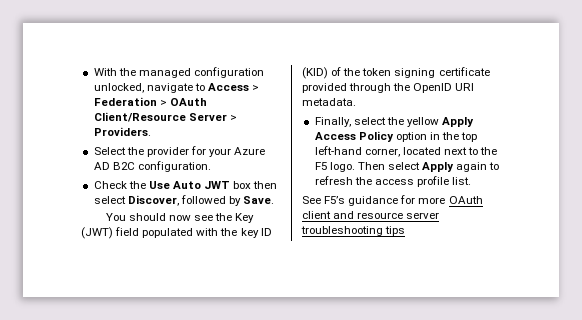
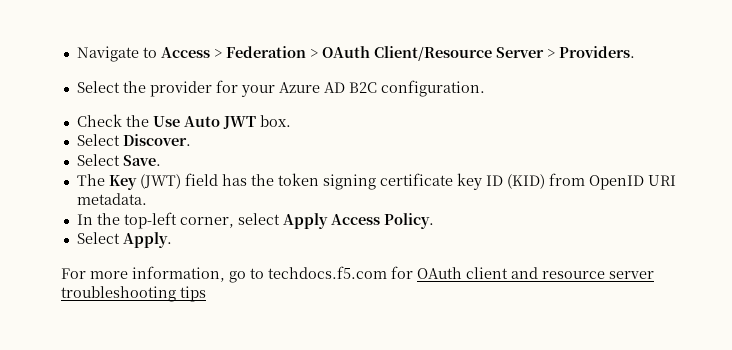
[93,67,264,78] [93,83,193,93] With the managed configuration unlocked, navigate -> [76,46,139,62] Navigate
[233,181,278,189] [93,195,275,206] [105,213,255,223] [81,227,272,239] [302,67,490,79] [302,83,475,93] [302,98,356,106] [314,117,475,127] [314,131,478,142] [314,146,498,157] [314,162,500,172] [314,176,472,187] [302,195,446,206] box then select Discover, followed by Save. // You should now see the Key (JWT) field populated with the key ID (KID) of the token signing certificate provided through the OpenID URI metadata. // Finally, select the yellow Apply Access Policy option in the top left-hand corner, located next to the F5 logo. Then select Apply again to refresh the access profile list. // See F5’s guidance for more -> [259,115,291,127] [76,134,191,146] [76,154,161,166] [76,173,676,190] [76,193,147,205] [76,212,434,229] [76,232,172,248] [61,266,413,283] box. // Select Discover. // Select Save. // The Key (JWT) field has the token signing certificate key ID (KID) from OpenID URI metadata. // In the top-left corner, select Apply Access Policy. // Select Apply. // For more information, go to techdocs.f5.com for

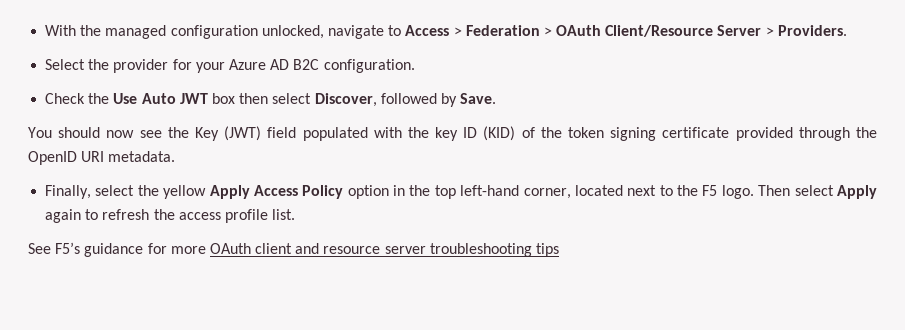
[76,46,139,62] Navigate -> [45,25,384,39] With the managed configuration unlocked, navigate
[259,115,291,127] [76,134,191,146] [76,154,161,166] [76,173,676,190] [76,193,147,205] [76,212,434,229] [76,232,172,248] [61,266,413,283] box. // Select Discover. // Select Save. // The Key (JWT) field has the token signing certificate key ID (KID) from OpenID URI metadata. // In the top-left corner, select Apply Access Policy. // Select Apply. // For more information, go to techdocs.f5.com for -> [211,93,497,107] [28,126,877,141] [28,151,176,165] [45,185,877,199] [45,209,296,223] [28,242,206,257] box then select Discover, followed by Save. // You should now see the Key (JWT) field populated with the key ID (KID) of the token signing certificate provided through the OpenID URI metadata. // Finally, select the yellow Apply Access Policy option in the top left-hand corner, located next to the F5 logo. Then select Apply again to refresh the access profile list. // See F5’s guidance for more

